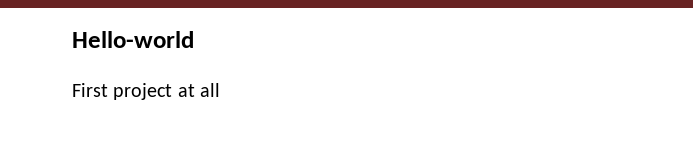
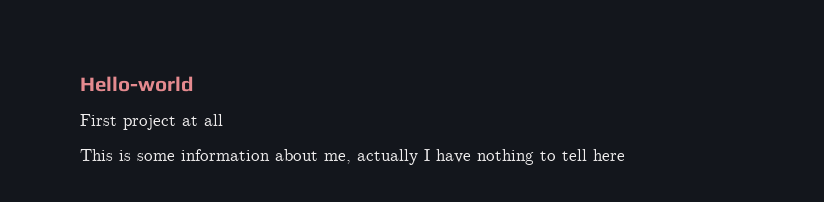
(221, 90) none -> [80,149,625,165] // This is some information about me, actually I have nothing to tell here

